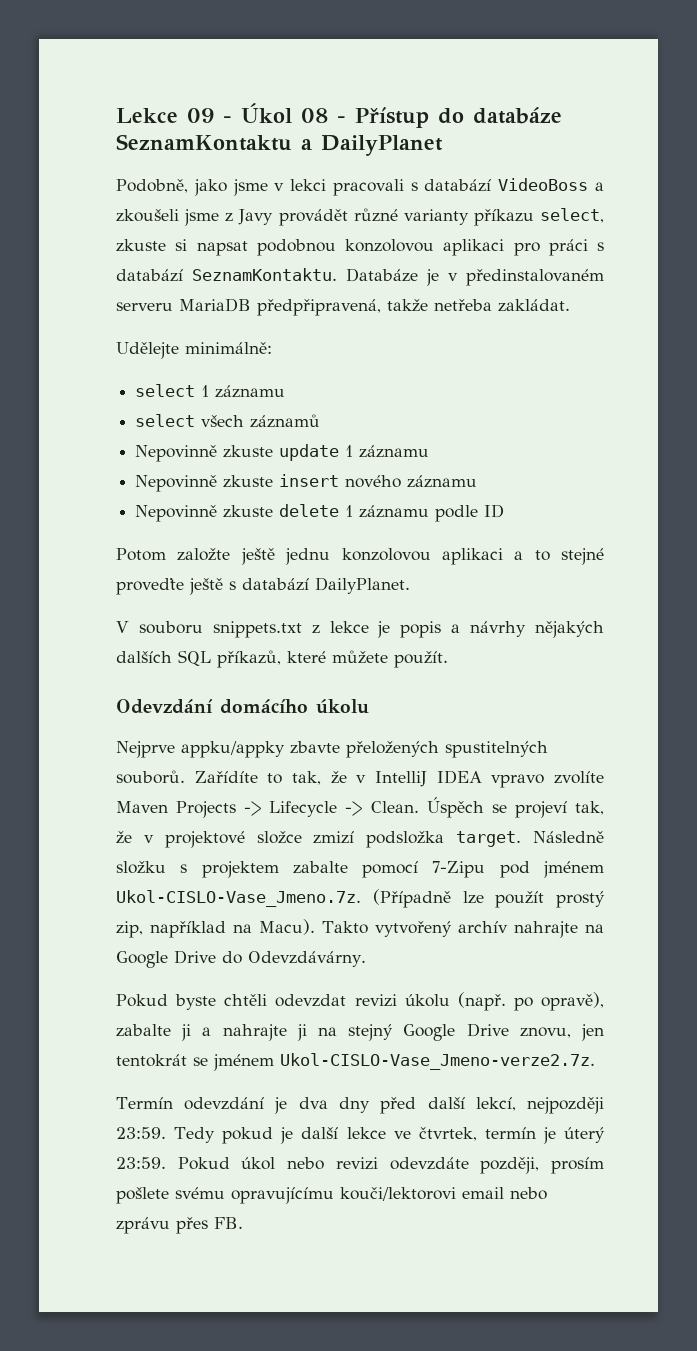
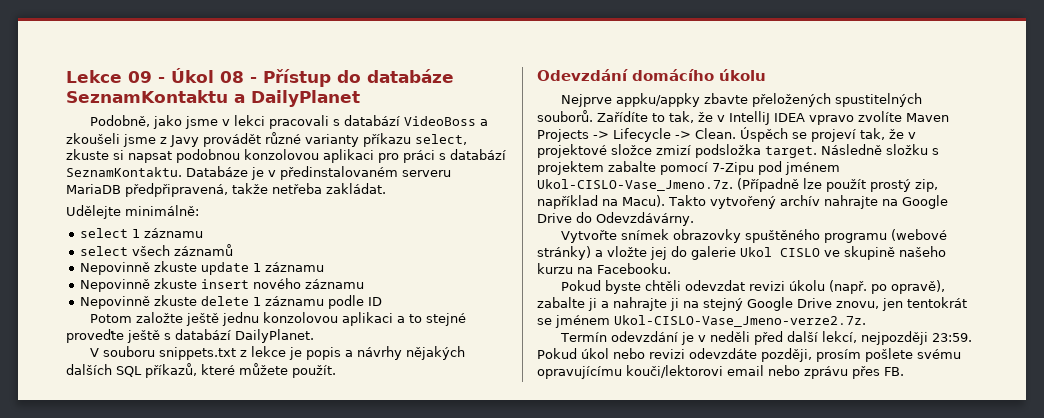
(366, 959) none -> [561,229,948,243] [537,246,946,260] [537,263,671,274] // Vytvořte snímek obrazovky spuštěného programu (webové stránky) a vložte jej do galerie Ukol CISLO ve skupině našeho kurzu na Facebooku.
[298,1097,370,1113] dva dny -> [698,331,751,342] v neděli
[174,1127,605,1144] [116,1157,166,1169] Tedy pokud je další lekce ve čtvrtek, termín je úterý 23:59. -> (973, 337) none

